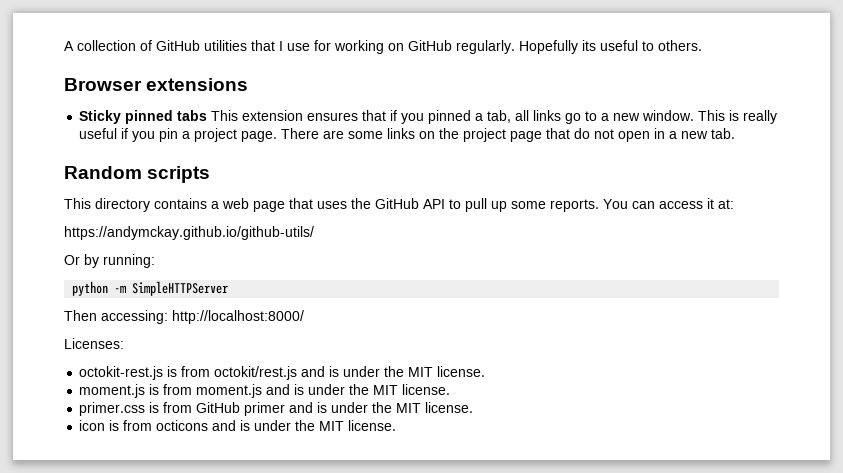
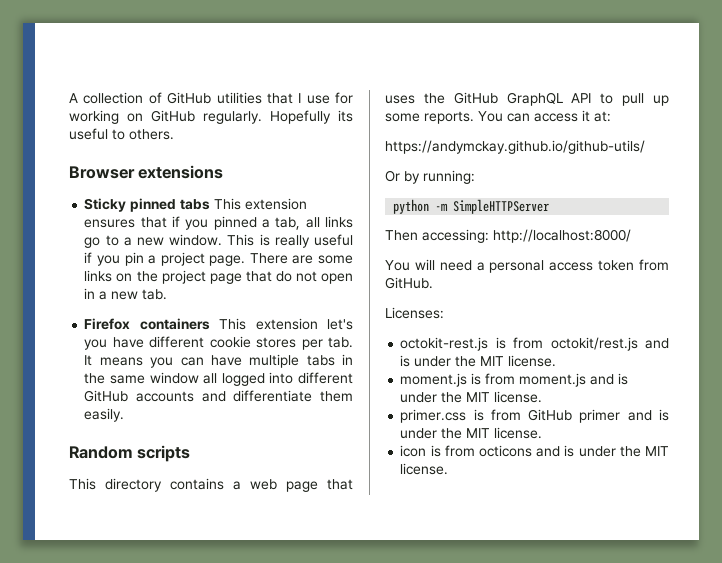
(736, 133) none -> [84,318,353,330] [84,336,353,350] [84,354,353,368] [84,372,353,386] [84,390,353,402] [84,408,125,422] // Firefox containers This extension let's you have different cookie stores per tab. It means you can have multiple tabs in the same window all logged into different GitHub accounts and differentiate them easily.
(419, 203) none -> [506,92,563,106] GraphQL
(304, 317) none -> [385,259,669,273] [385,277,433,289] // You will need a personal access token from GitHub.

